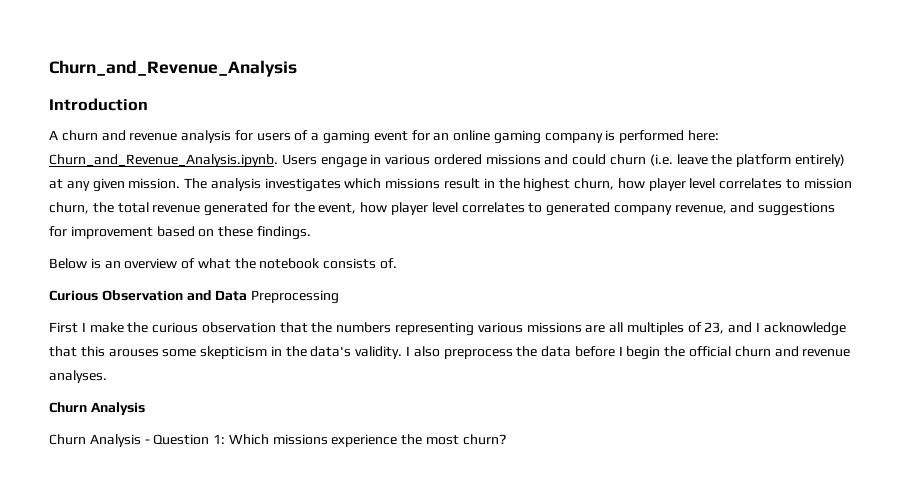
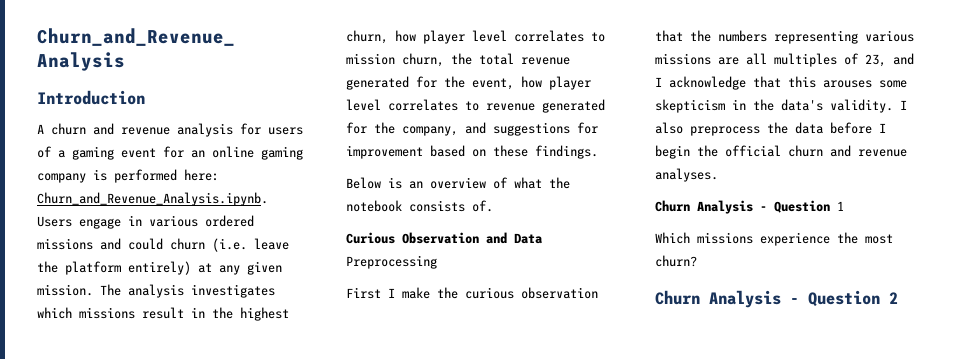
[546,202,727,216] generated company revenue, -> [486,99,605,113] [346,122,458,136] revenue generated for the company,
[49,434,226,447] // Churn Analysis - Question 1: -> [760,200,844,213] - Question 1 //
(506, 439) none -> [655,290,898,308] // Churn Analysis - Question 2

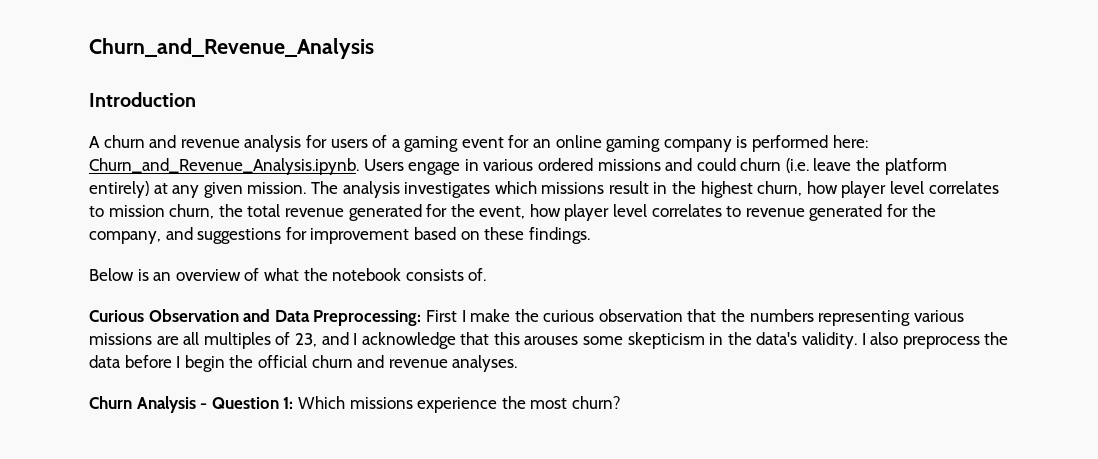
[346,255,437,269] Preprocessing // -> [313,310,422,326] Preprocessing:
[837,201,844,211] 1 // -> [283,397,294,409] 1:
[655,290,898,308] // Churn Analysis - Question 2 -> (621, 402) none

